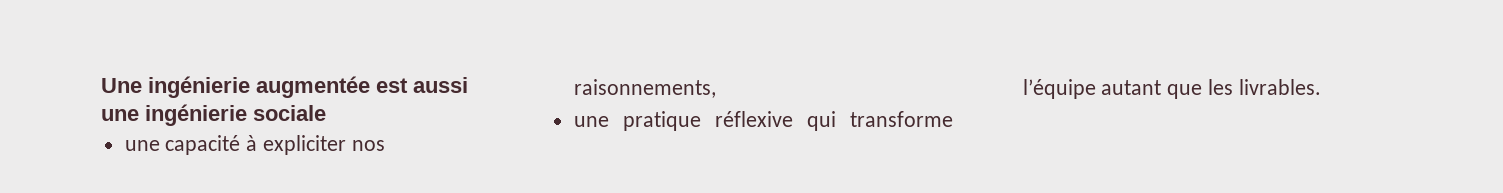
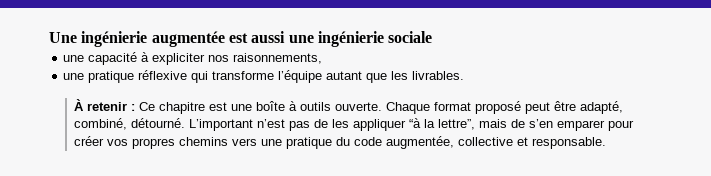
(1321, 87) none -> [73,99,623,114] [73,118,634,131] [73,136,606,149] // À retenir : Ce chapitre est une boîte à outils ouverte. Chaque format proposé peut être adapté, combiné, détourné. L’important n’est pas de les appliquer “à la lettre”, mais de s’en emparer pour créer vos propres chemins vers une pratique du code augmentée, collective et responsable.

